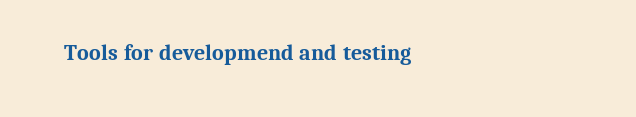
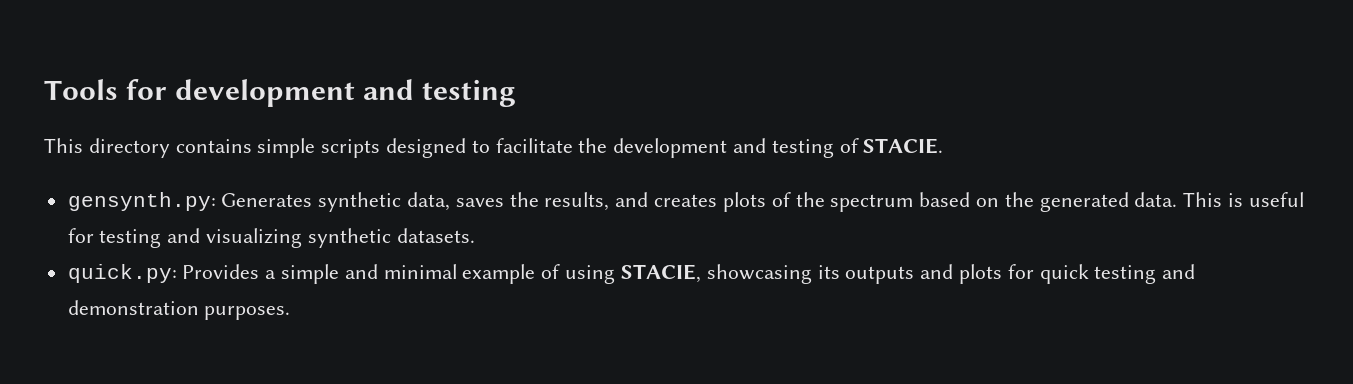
[158,44,412,65] developmend and testing -> [175,79,517,107] [44,138,944,158] [67,192,1304,212] [67,228,475,248] [67,264,1196,284] [67,300,291,320] development and testing // This directory contains simple scripts designed to facilitate the development and testing of STACIE. // gensynth.py: Generates synthetic data, saves the results, and creates plots of the spectrum based on the generated data. This is useful for testing and visualizing synthetic datasets. // quick.py: Provides a simple and minimal example of using STACIE, showcasing its outputs and plots for quick testing and demonstration purposes.

